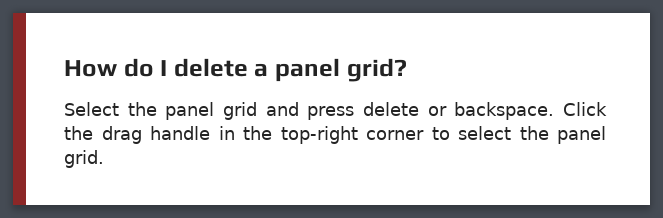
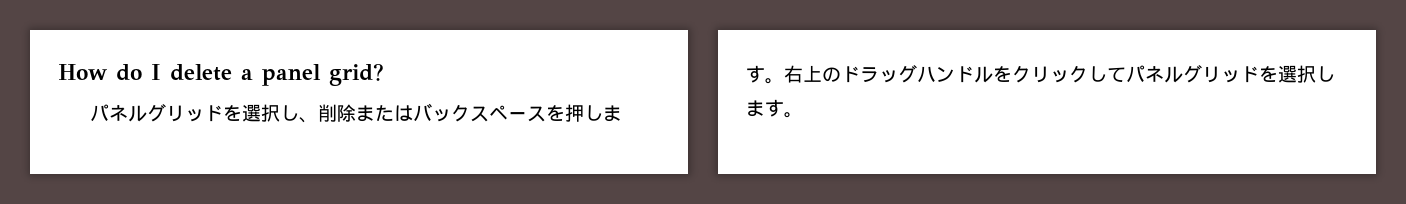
[64,102,607,120] [64,126,606,144] [64,150,104,168] Select the panel grid and press delete or backspace. Click the drag handle in the top-right corner to select the panel grid. -> [90,103,623,123] [746,65,1335,84] [746,99,803,118] パネルグリッドを選択し、削除またはバックスペースを押します。右上のドラッグハンドルをクリックしてパネルグリッドを選択します。

